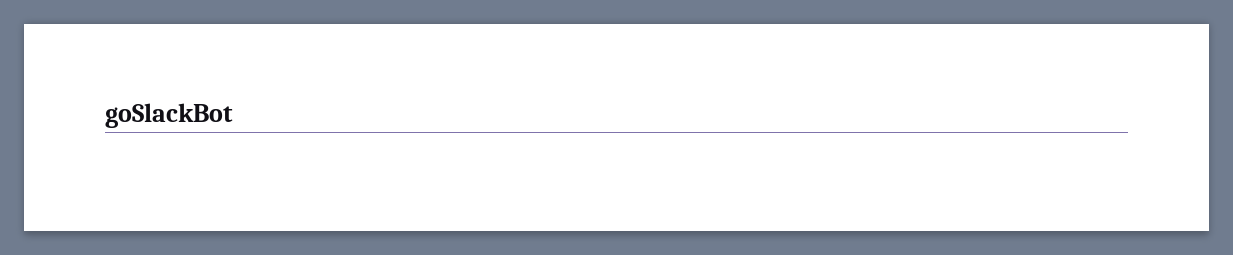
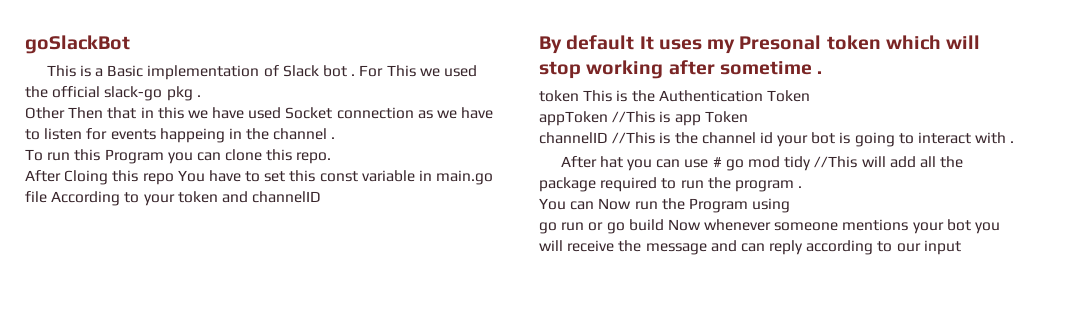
(233, 115) none -> [46,65,477,80] [25,86,201,101] [25,107,494,119] [25,128,336,143] [25,149,332,164] [25,170,494,185] [25,191,322,206] [539,35,981,54] [539,60,823,79] [539,90,810,102] [539,111,748,126] [539,132,1015,147] [560,156,964,171] [539,177,803,192] [539,198,791,213] [539,219,1001,234] [539,240,961,255] // This is a Basic implementation of Slack bot . For This we used the official slack-go pkg . // Other Then that in this we have used Socket connection as we have to listen for events happeing in the channel . // To run this Program you can clone this repo. // After Cloing this repo You have to set this const variable in main.go file According to your token and channelID // By default It uses my Presonal token which will stop working after sometime . // token This is the Authentication Token // appToken //This is app Token // channelID //This is the channel id your bot is going to interact with . // After hat you can use # go mod tidy //This will add all the package required to run the program . // You can Now run the Program using // go run or go build Now whenever someone mentions your bot you will receive the message and can reply according to our input

